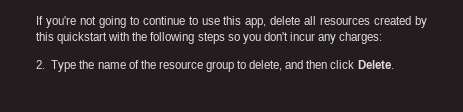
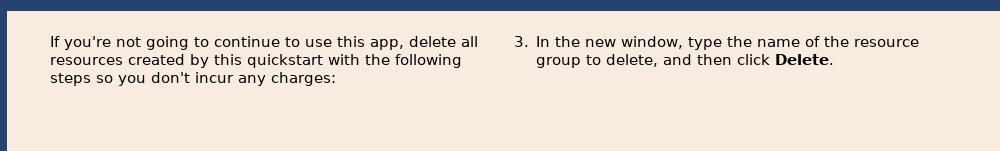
[36,60,77,72] 2. Type -> [514,36,723,50] 3. In the new window, type

